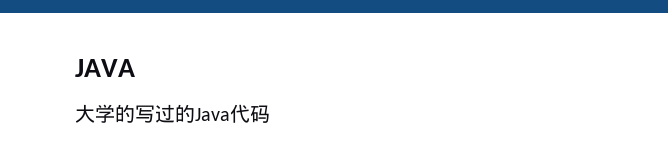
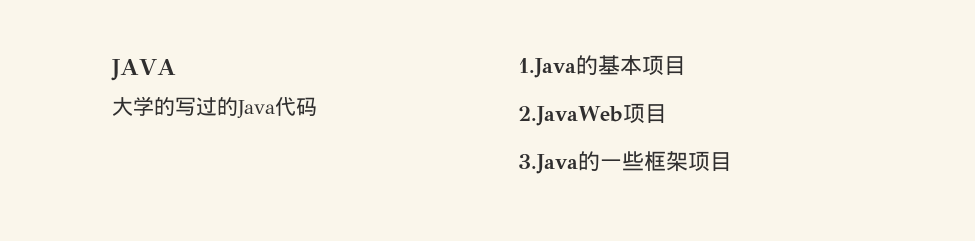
(270, 114) none -> [518,55,686,78] [518,103,667,126] [518,151,732,174] // 1.Java的基本项目 // 2.JavaWeb项目 // 3.Java的一些框架项目

